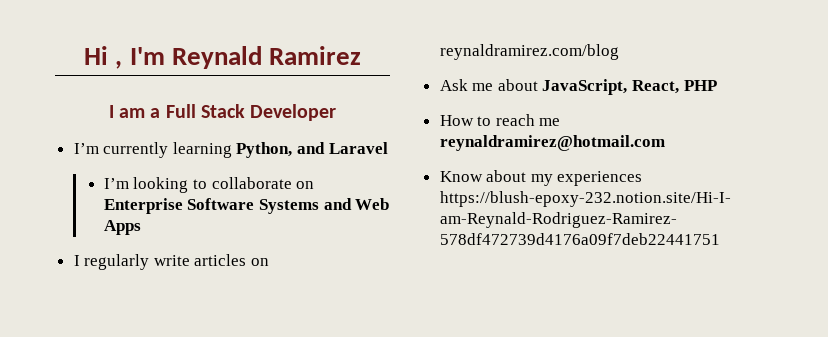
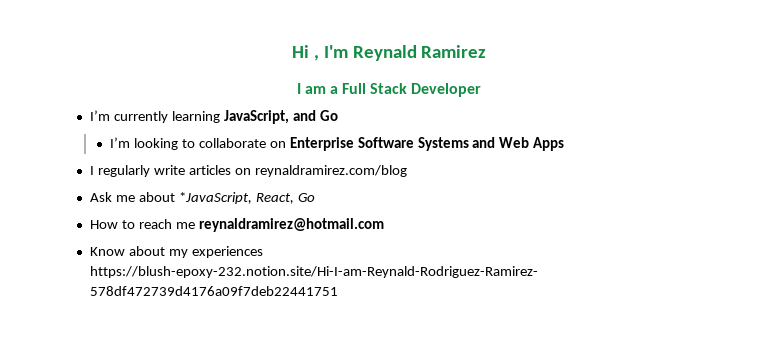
[236,142,388,158] Python, and Laravel -> [223,110,338,124] JavaScript, and Go
[542,79,717,95] JavaScript, React, PHP -> [178,192,315,204] *JavaScript, React, Go

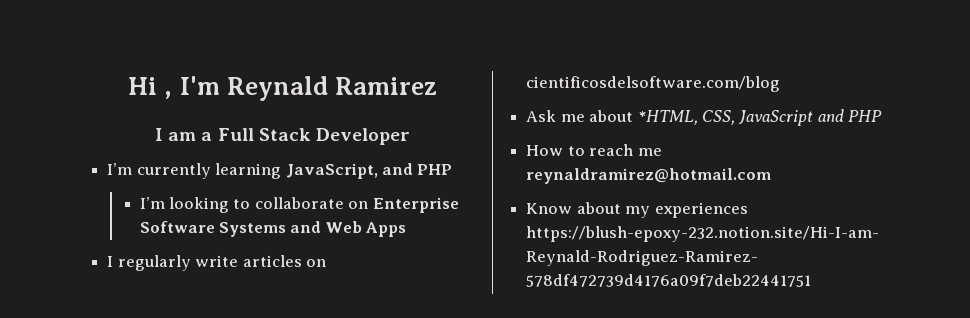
[319,110,338,121] Go -> [417,164,453,175] PHP
[254,165,407,177] reynaldramirez.com/blog -> [526,76,781,92] cientificosdelsoftware.com/blog
[178,192,315,204] *JavaScript, React, Go -> [637,109,883,126] *HTML, CSS, JavaScript and PHP

